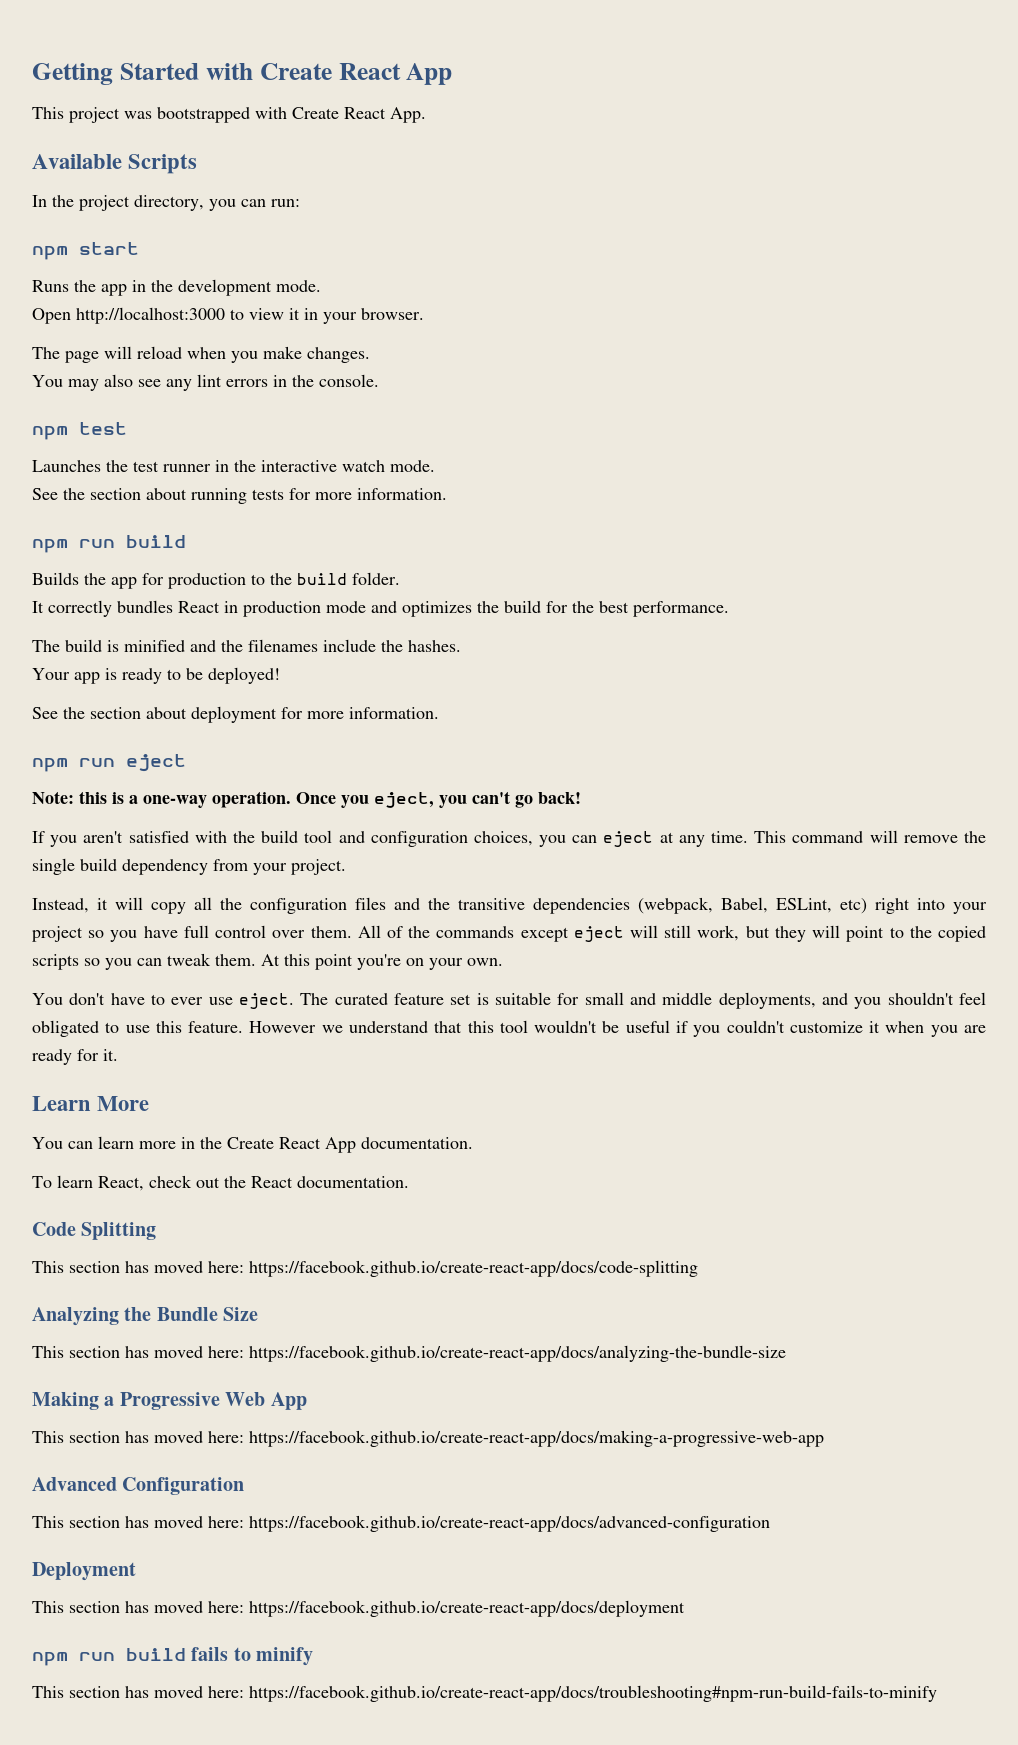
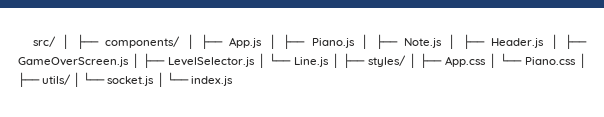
[32,63,453,85] [32,107,426,123] [32,154,198,174] [32,195,300,211] [32,242,139,260] [32,279,321,296] [32,307,424,324] [32,346,370,363] [32,374,379,391] [32,422,127,440] [32,460,435,472] [32,488,447,504] [32,535,186,553] [32,572,400,589] [32,600,729,617] [32,639,461,652] [32,667,280,684] [32,706,439,723] [32,754,186,772] [32,791,581,808] [32,830,986,847] [32,858,346,875] [32,897,987,914] [32,925,987,942] [32,953,503,970] [32,992,987,1009] [32,1020,987,1037] [32,1049,118,1065] [32,1096,150,1111] [32,1136,473,1153] [32,1175,409,1191] [32,1222,157,1240] [32,1260,698,1277] [32,1307,259,1326] [32,1345,786,1362] [32,1392,307,1410] [32,1430,824,1447] [32,1477,245,1495] [32,1515,770,1532] [32,1562,136,1581] [32,1600,685,1617] [32,1647,314,1666] [32,1685,937,1702] Getting Started with Create React App // This project was bootstrapped with Create React App. // Available Scripts // In the project directory, you can run: // npm start // Runs the app in the development mode. // Open http://localhost:3000 to view it in your browser. // The page will reload when you make changes. // You may also see any lint errors in the console. // npm test // Launches the test runner in the interactive watch mode. // See the section about running tests for more information. // npm run build // Builds the app for production to the build folder. // It correctly bundles React in production mode and optimizes the build for the best performance. // The build is minified and the filenames include the hashes. // Your app is ready to be deployed! // See the section about deployment for more information. // npm run eject // Note: this is a one-way operation. Once you eject, you can't go back! // If you aren't satisfied with the build tool and configuration choices, you can eject at any time. This command will remove the single build dependency from your project. // Instead, it will copy all the configuration files and the transitive dependencies (webpack, Babel, ESLint, etc) right into your project so you have full control over them. All of the commands except eject will still work, but they will point to the copied scripts so you can tweak them. At this point you're on your own. // You don't have to ever use eject. The curated feature set is suitable for small and middle deployments, and you shouldn't feel obligated to use this feature. However we understand that this tool wouldn't be useful if you couldn't customize it when you are ready for it. // Learn More // You can learn more in the Create React App documentation. // To learn React, check out the React documentation. // Code Splitting // This section has moved here: https://facebook.github.io/create-react-app/docs/code-splitting // Analyzing the Bundle Size // This section has moved here: https://facebook.github.io/create-react-app/docs/analyzing-the-bundle-size // Making a Progressive Web App // This section has moved here: https://facebook.github.io/create-react-app/docs/making-a-progressive-web-app // Advanced Configuration // This section has moved here: https://facebook.github.io/create-react-app/docs/advanced-configuration // Deployment // This section has moved here: https://facebook.github.io/create-react-app/docs/deployment // npm run build fails to minify // This section has moved here: https://facebook.github.io/create-react-app/docs/troubleshooting#npm-run-build-fails-to-minify -> [33,34,587,49] [18,53,586,68] [18,72,233,87] src/ │ ├── components/ │ ├── App.js │ ├── Piano.js │ ├── Note.js │ ├── Header.js │ ├── GameOverScreen.js │ ├── LevelSelector.js │ └── Line.js │ ├── styles/ │ ├── App.css │ └── Piano.css │ ├── utils/ │ └── socket.js │ └── index.js

